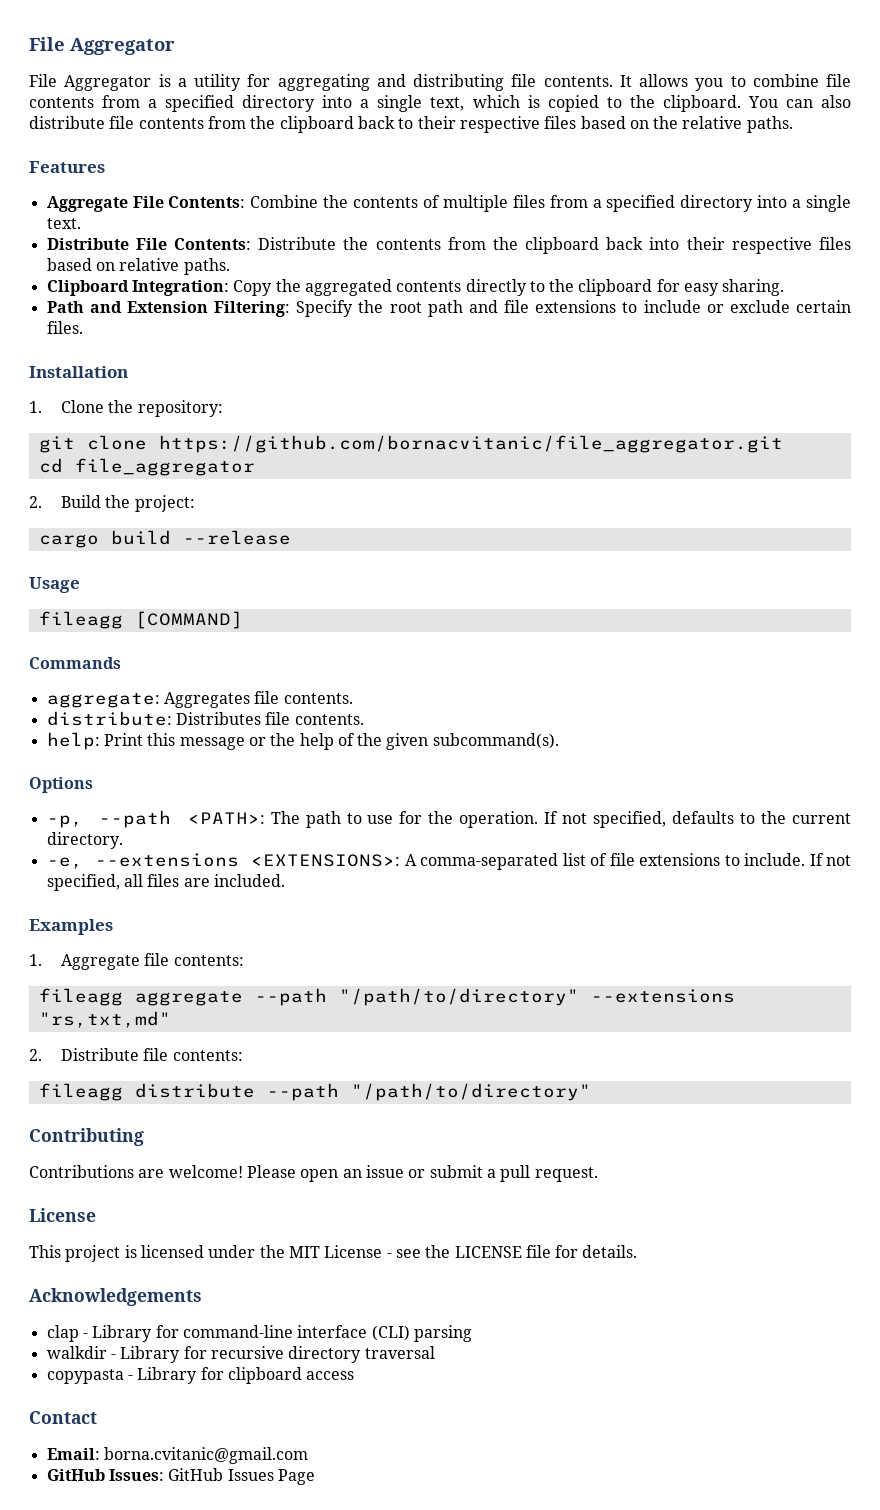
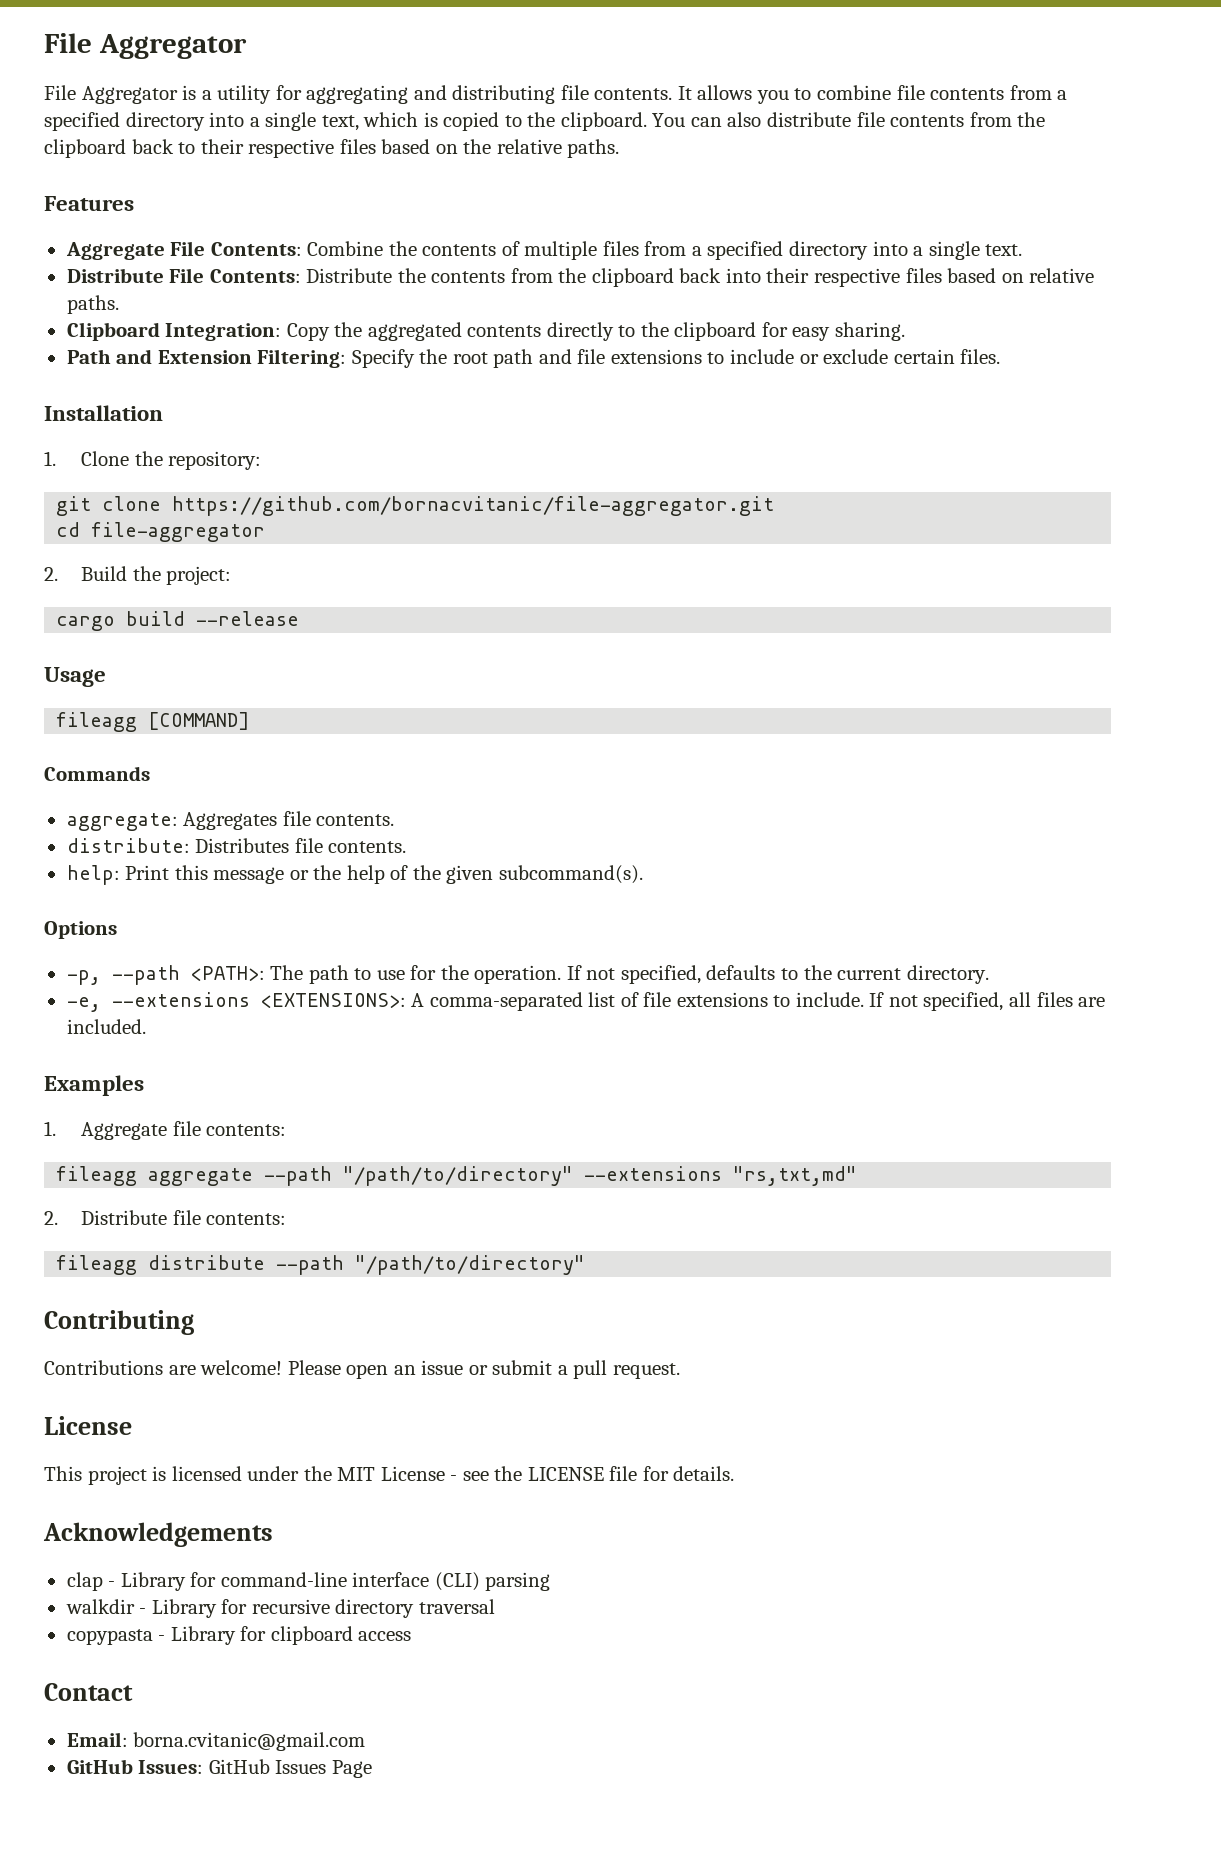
[158,435,783,453] https://github.com/bornacvitanic/file_aggregator.git -> [172,496,775,516] https://github.com/bornacvitanic/file-aggregator.git
[74,458,255,476] file_aggregator -> [91,522,266,542] file-aggregator

